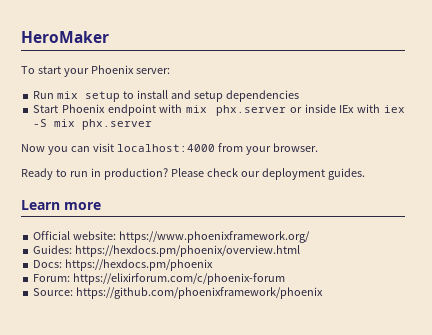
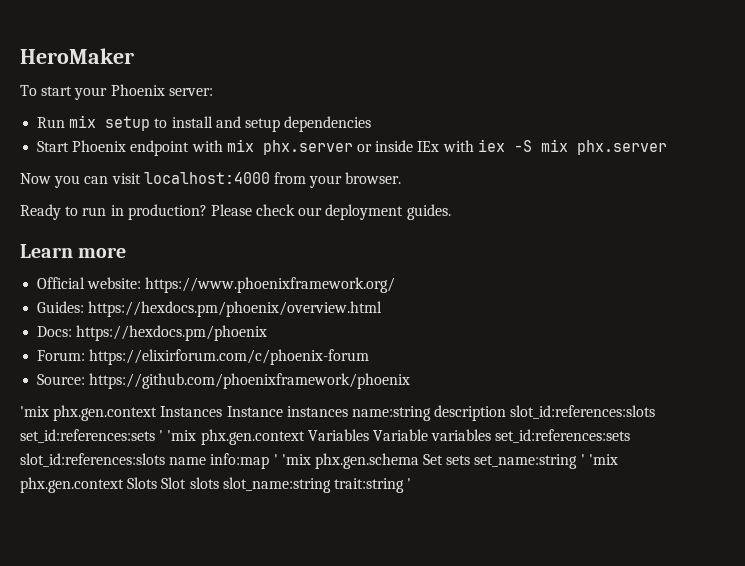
(324, 293) none -> [20,405,656,421] [20,429,631,445] [20,453,618,469] [20,477,412,493] // 'mix phx.gen.context Instances Instance instances name:string description slot_id:references:slots set_id:references:sets ' 'mix phx.gen.context Variables Variable variables set_id:references:sets slot_id:references:slots name info:map ' 'mix phx.gen.schema Set sets set_name:string ' 'mix phx.gen.context Slots Slot slots slot_name:string trait:string '

